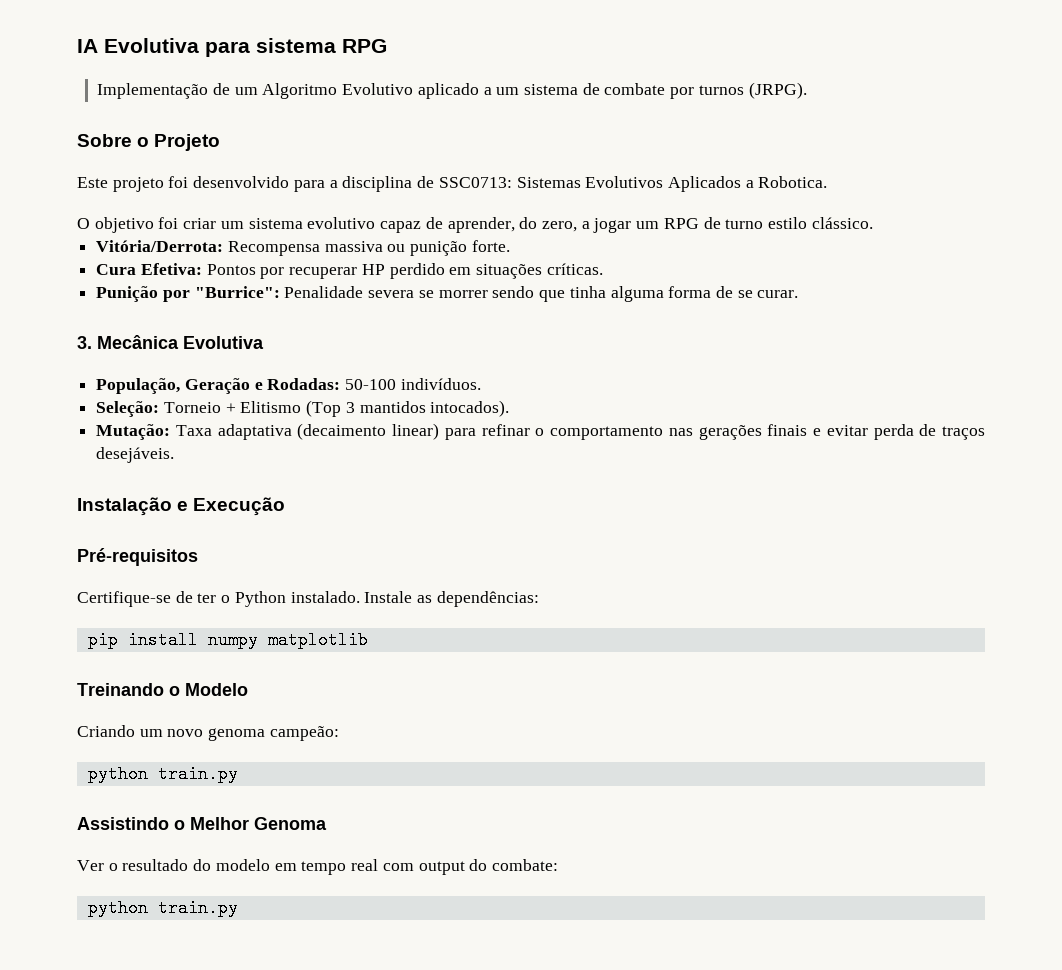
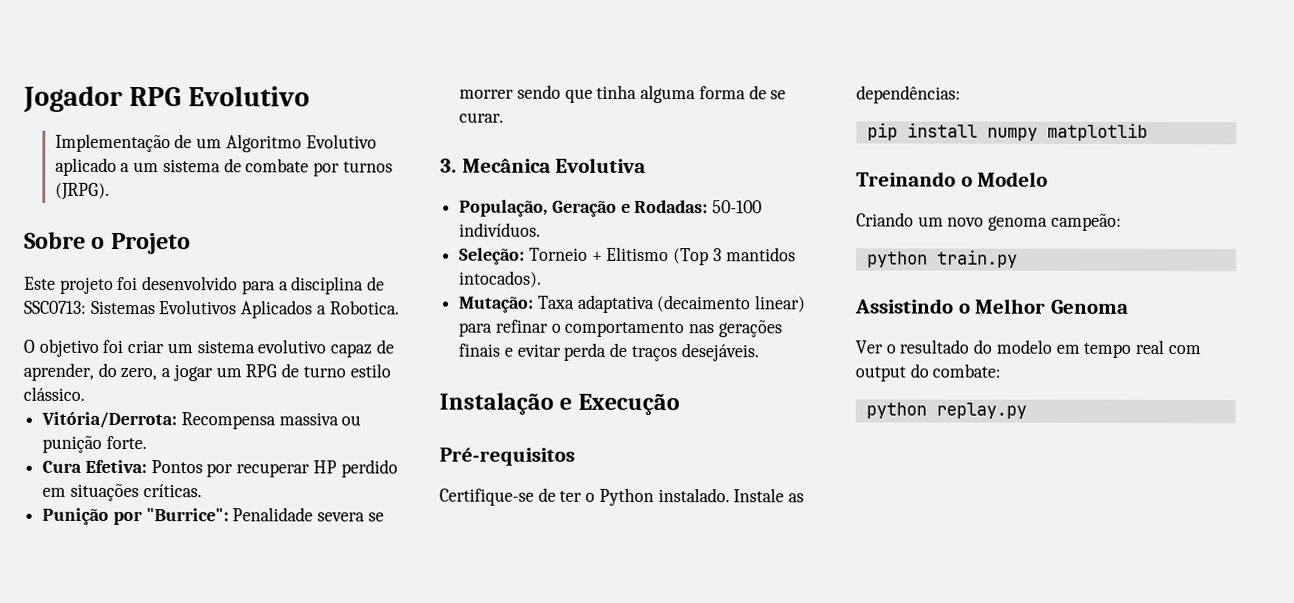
[77,38,387,57] IA Evolutiva para sistema RPG -> [23,85,310,113] Jogador RPG Evolutivo
[157,899,238,917] train.py -> [935,402,1027,419] replay.py

